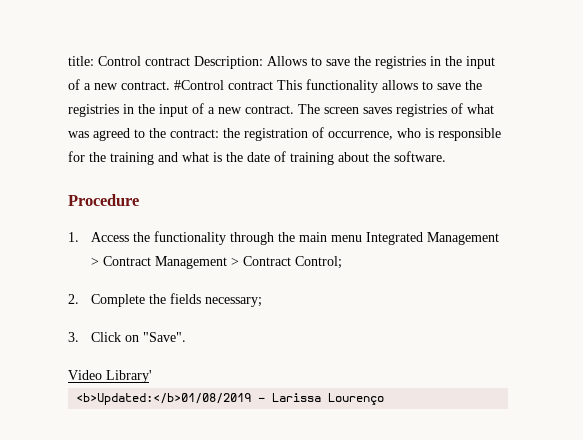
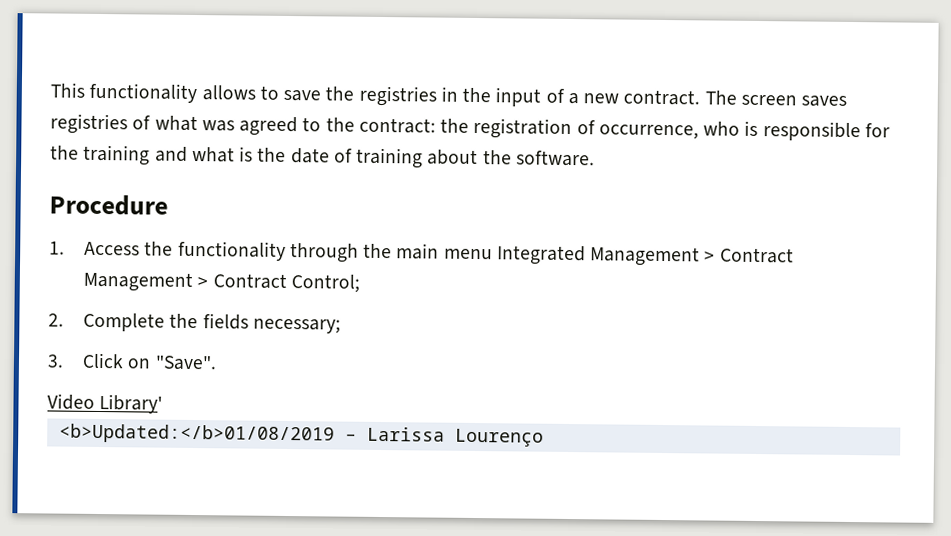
[68,56,495,69] [68,79,273,90] title: Control contract Description: Allows to save the registries in the input of a new contract. #Control contract -> (50, 90) none

